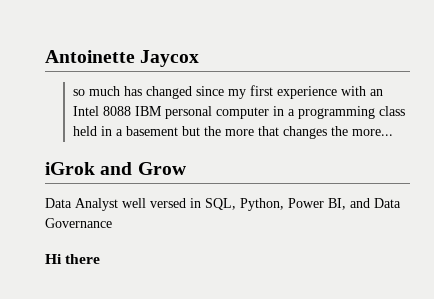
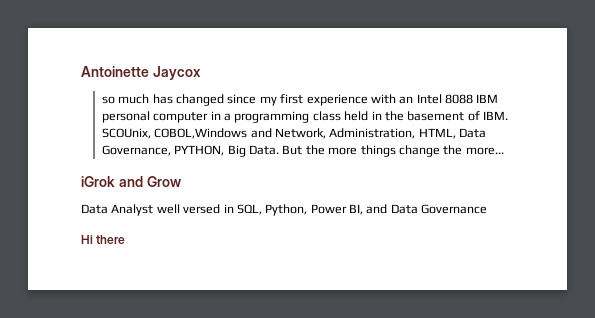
[115,126,327,139] a basement but the more that changes -> [384,111,509,121] [101,128,487,139] [101,145,440,157] the basement of IBM. SCOUnix, COBOL,Windows and Network, Administration, HTML, Data Governance, PYTHON, Big Data. But the more things change

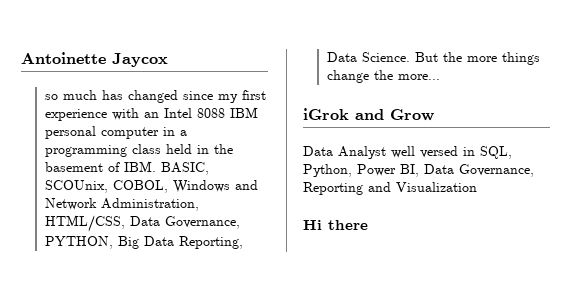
[101,128,487,139] [101,145,280,157] SCOUnix, COBOL,Windows and Network, Administration, HTML, Data Governance, PYTHON, Big Data. -> [160,162,209,175] [44,180,258,193] [44,198,199,211] [44,215,240,232] [44,236,243,249] [326,52,410,62] BASIC, SCOUnix, COBOL, Windows and Network Administration, HTML/CSS, Data Governance, PYTHON, Big Data Reporting, Data Science.
[366,204,488,214] and Data Governance -> [424,164,534,177] [303,182,477,195] Data Governance, Reporting and Visualization

